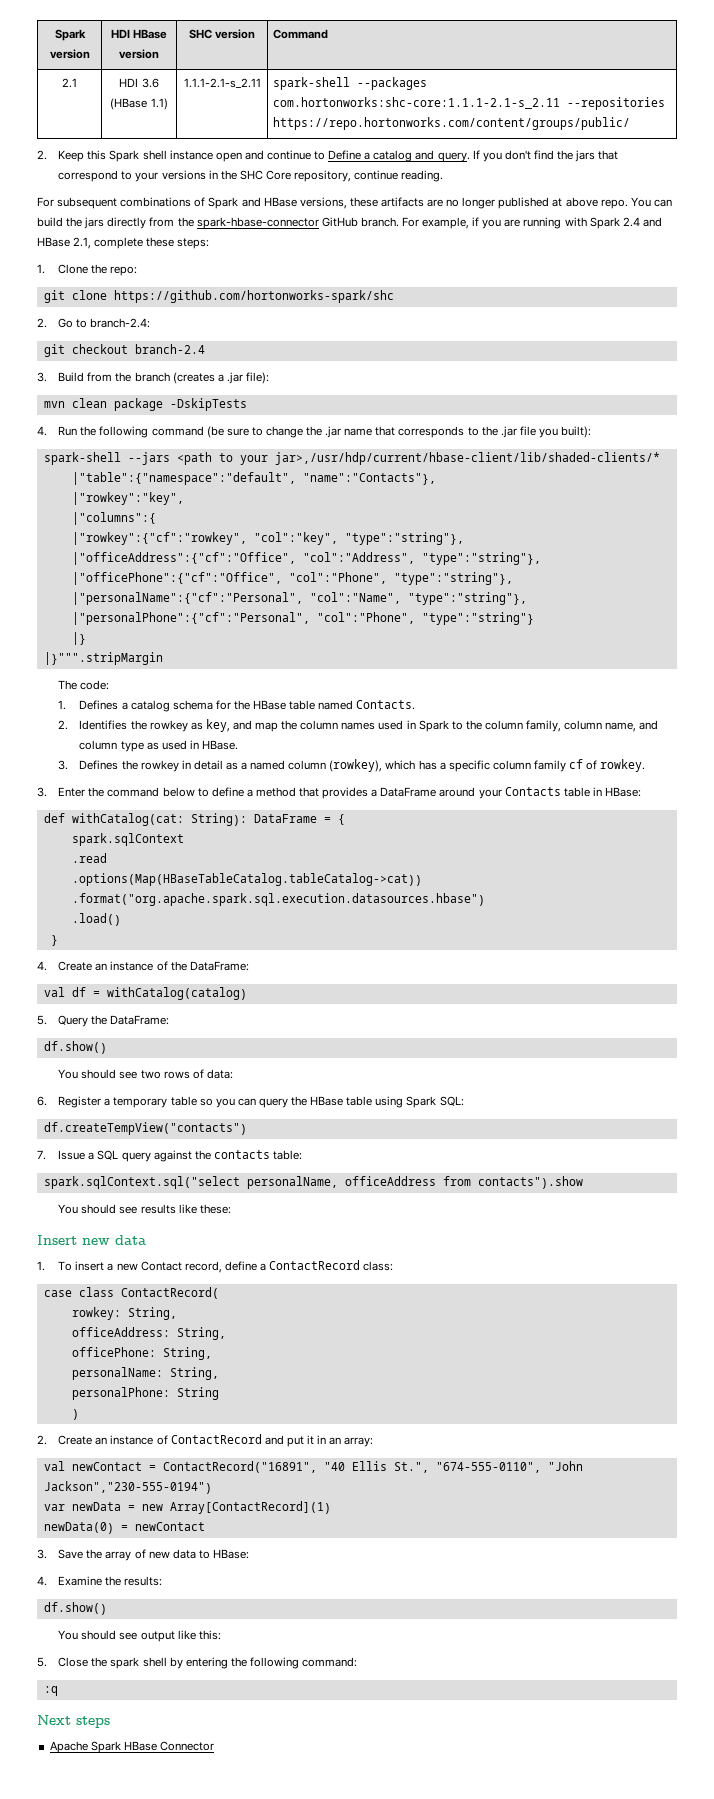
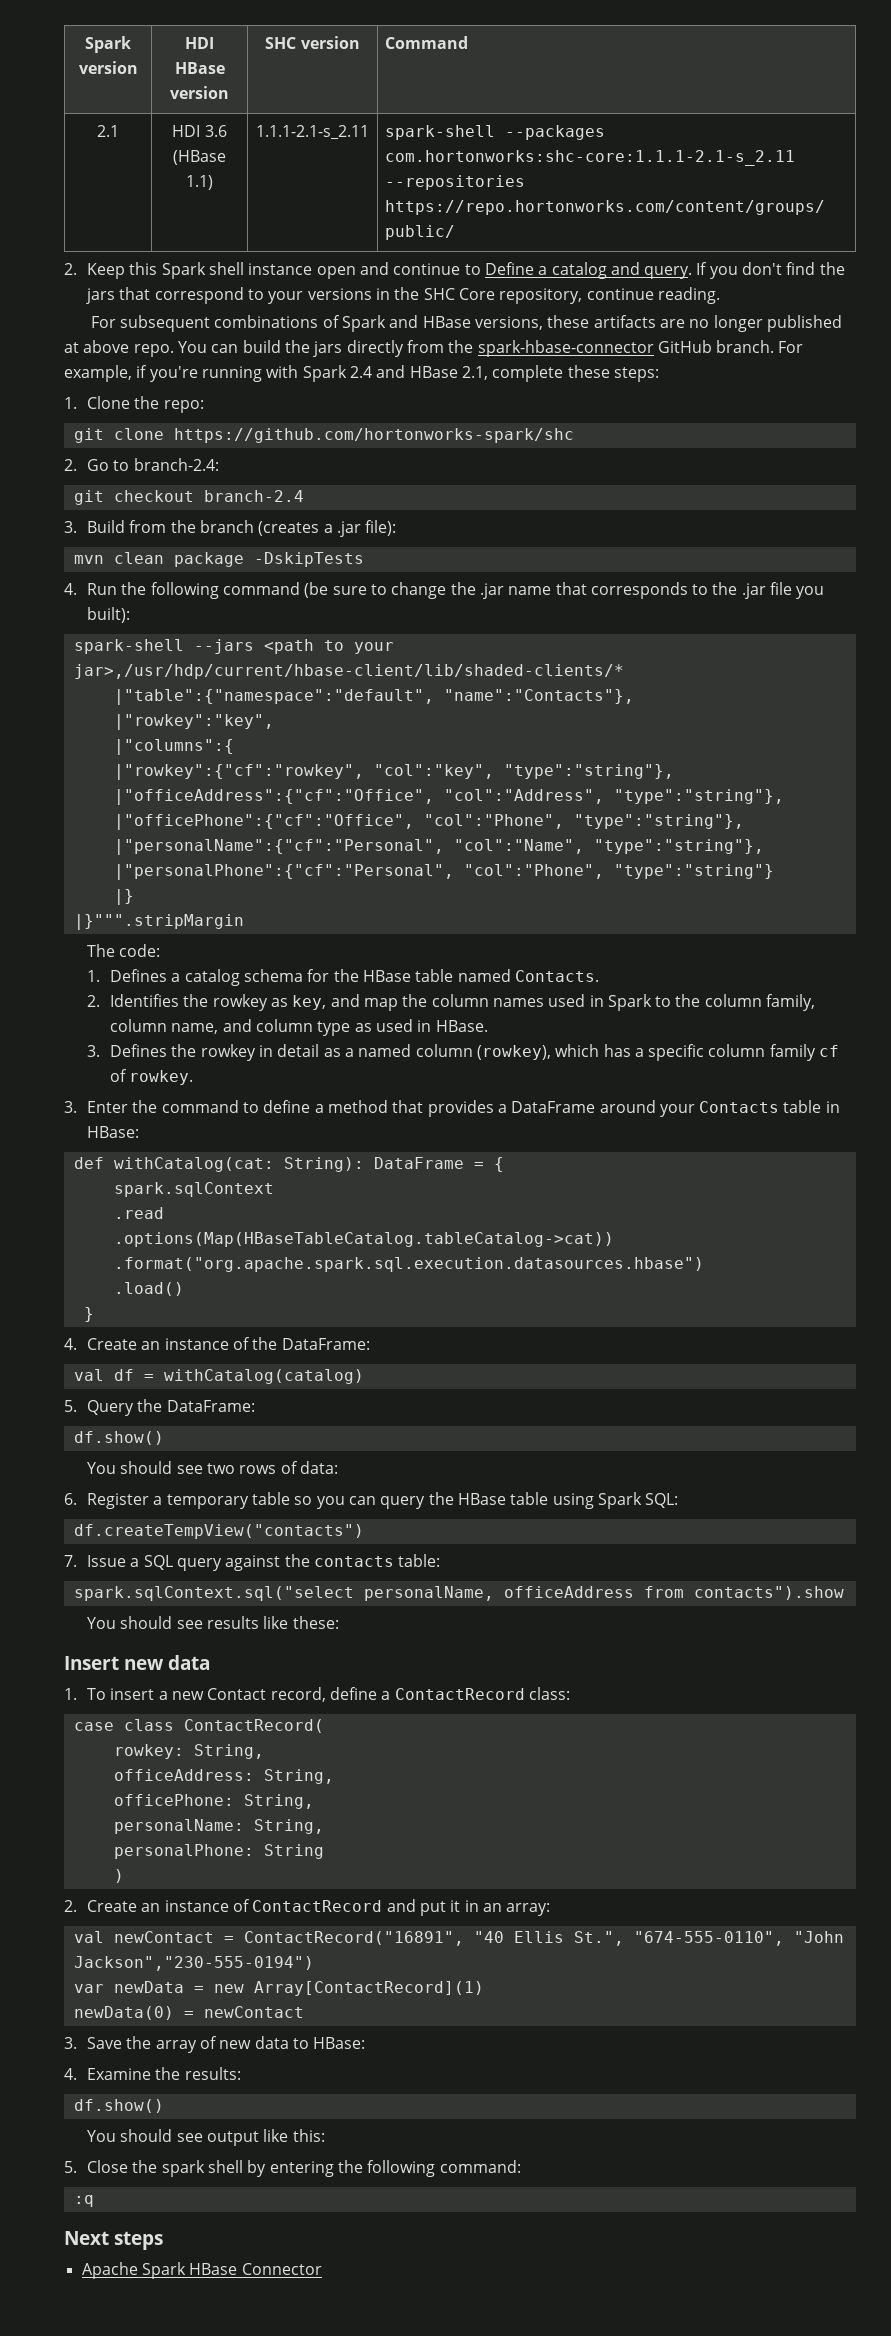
[482,219,521,229] you are -> [149,366,198,382] you're
[162,787,195,797] below -> (239, 1106) none

